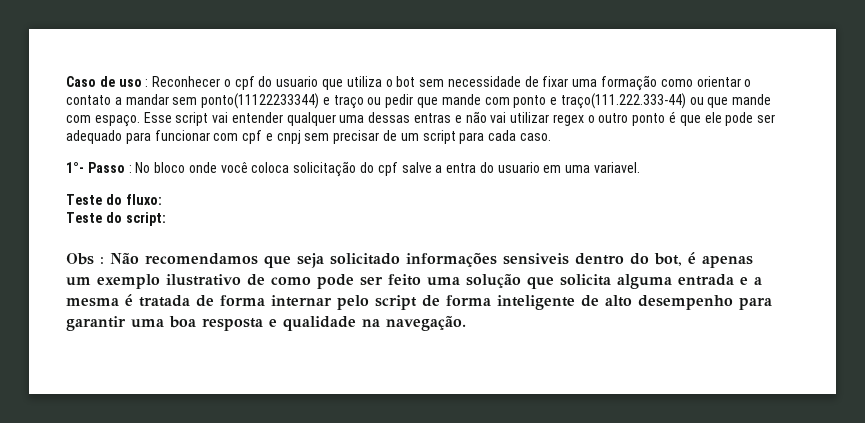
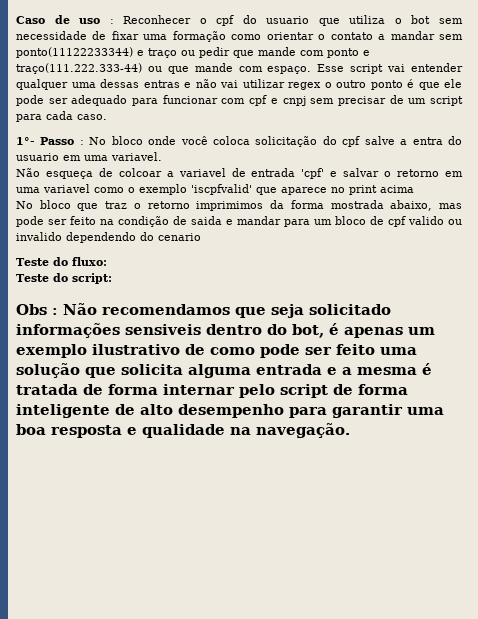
(641, 167) none -> [16,168,463,179] [16,184,414,195] [16,200,463,211] [16,216,462,227] [16,232,201,243] // Não esqueça de colcoar a variavel de entrada 'cpf' e salvar o retorno em uma variavel como o exemplo 'iscpfvalid' que aparece no print acima // No bloco que traz o retorno imprimimos da forma mostrada abaixo, mas pode ser feito na condição de saida e mandar para um bloco de cpf valido ou invalido dependendo do cenario

